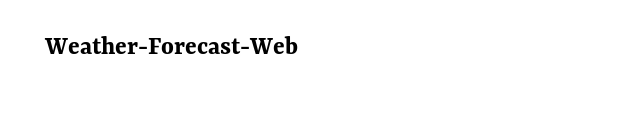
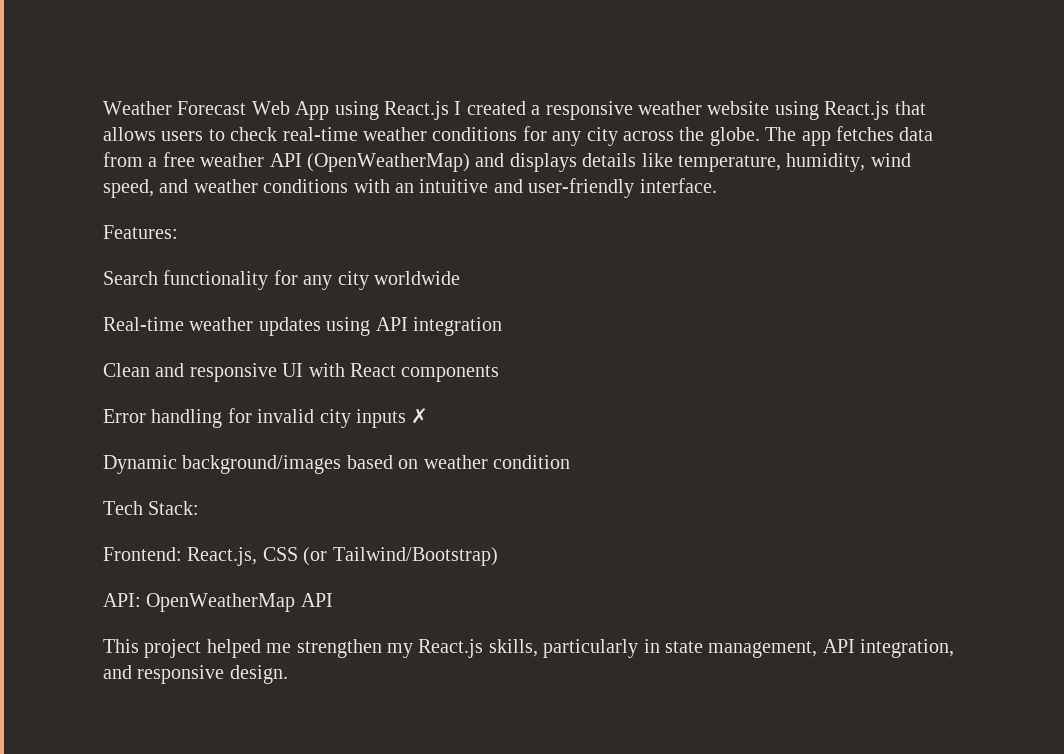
[44,36,298,54] Weather-Forecast-Web -> [103,101,926,120] [103,126,934,146] [103,152,911,172] [103,178,717,198] [103,225,178,239] [103,270,460,290] [103,317,502,336] [103,363,500,382] [103,408,429,428] [103,455,570,474] [103,501,200,515] [103,547,498,566] [103,593,333,612] [103,639,955,658] [103,665,288,684] Weather Forecast Web App using React.js I created a responsive weather website using React.js that allows users to check real-time weather conditions for any city across the globe. The app fetches data from a free weather API (OpenWeatherMap) and displays details like temperature, humidity, wind speed, and weather conditions with an intuitive and user-friendly interface. // Features: // Search functionality for any city worldwide // Real-time weather updates using API integration // Clean and responsive UI with React components // Error handling for invalid city inputs ✗ // Dynamic background/images based on weather condition // Tech Stack: // Frontend: React.js, CSS (or Tailwind/Bootstrap) // API: OpenWeatherMap API // This project helped me strengthen my React.js skills, particularly in state management, API integration, and responsive design.

